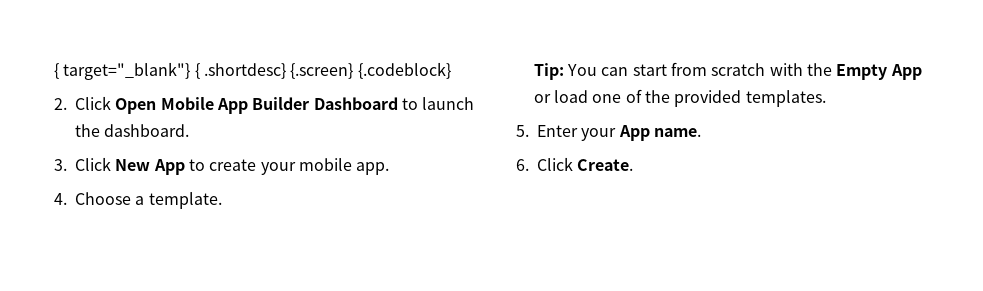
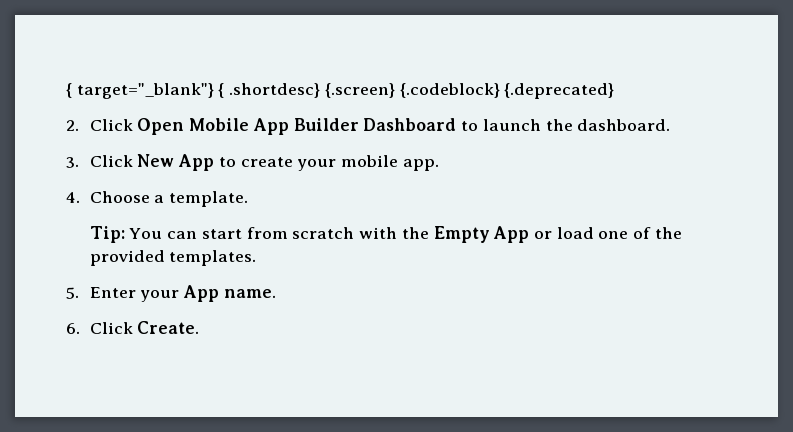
(451, 70) none -> [504,83,615,99] {.deprecated}

